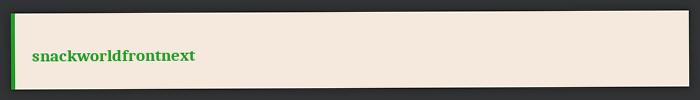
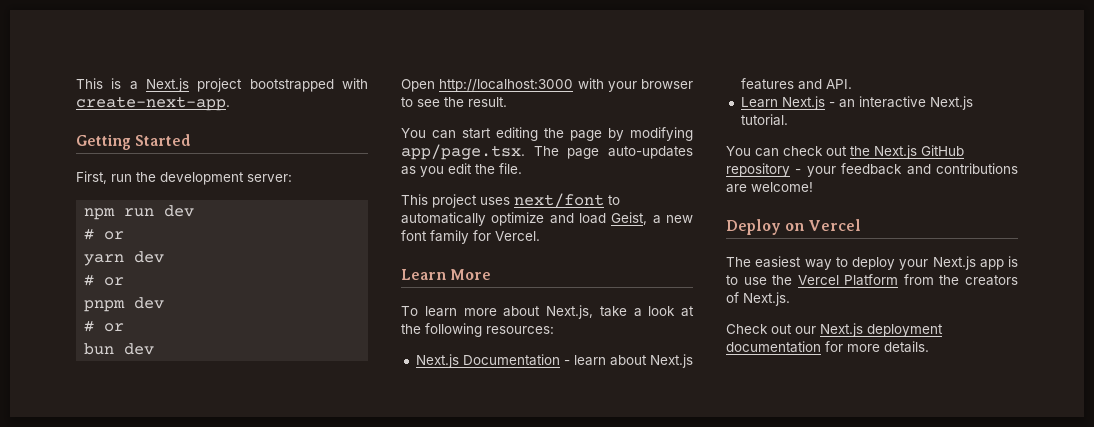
[31,48,197,62] snackworldfrontnext -> [76,78,368,92] [76,96,230,111] [76,134,191,150] [76,171,292,185] [84,205,195,220] [84,228,125,240] [84,251,165,266] [84,274,125,286] [84,297,165,312] [84,320,125,332] [84,343,155,355] [401,78,693,92] [401,97,507,107] [401,127,693,141] [401,144,693,160] [401,163,522,177] [401,193,620,208] [401,212,693,226] [401,230,540,244] [401,269,492,280] [401,305,694,319] [401,323,554,337] [415,354,693,368] [740,78,852,90] [740,96,973,110] [740,114,788,126] [726,145,964,159] [726,163,1018,177] [726,182,813,193] [726,219,862,235] [726,256,1018,270] [726,274,1018,286] [726,292,790,306] [726,323,943,337] [726,341,929,353] This is a Next.js project bootstrapped with create-next-app. // Getting Started // First, run the development server: // npm run dev // # or // yarn dev // # or // pnpm dev // # or // bun dev // Open http://localhost:3000 with your browser to see the result. // You can start editing the page by modifying app/page.tsx. The page auto-updates as you edit the file. // This project uses next/font to automatically optimize and load Geist, a new font family for Vercel. // Learn More // To learn more about Next.js, take a look at the following resources: // Next.js Documentation - learn about Next.js features and API. // Learn Next.js - an interactive Next.js tutorial. // You can check out the Next.js GitHub repository - your feedback and contributions are welcome! // Deploy on Vercel // The easiest way to deploy your Next.js app is to use the Vercel Platform from the creators of Next.js. // Check out our Next.js deployment documentation for more details.

